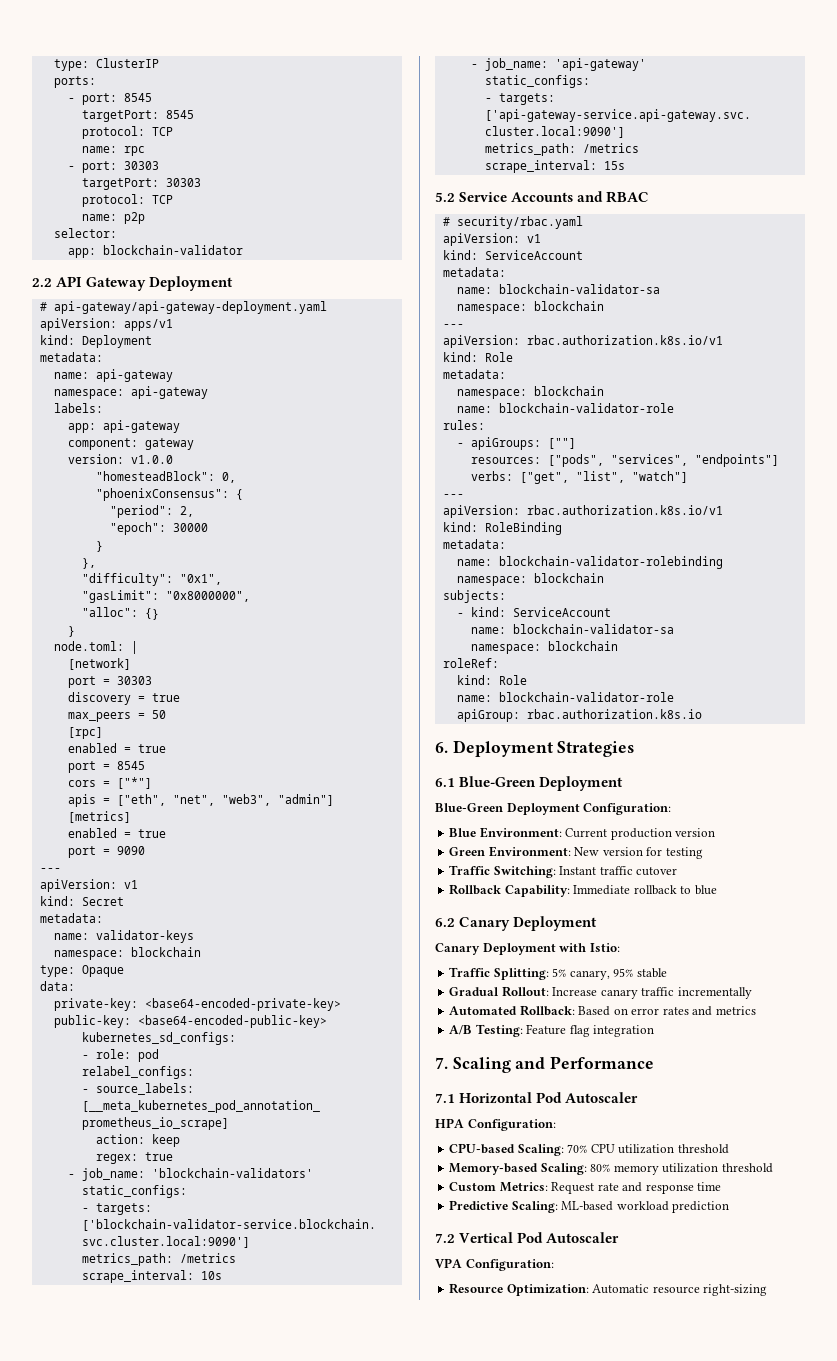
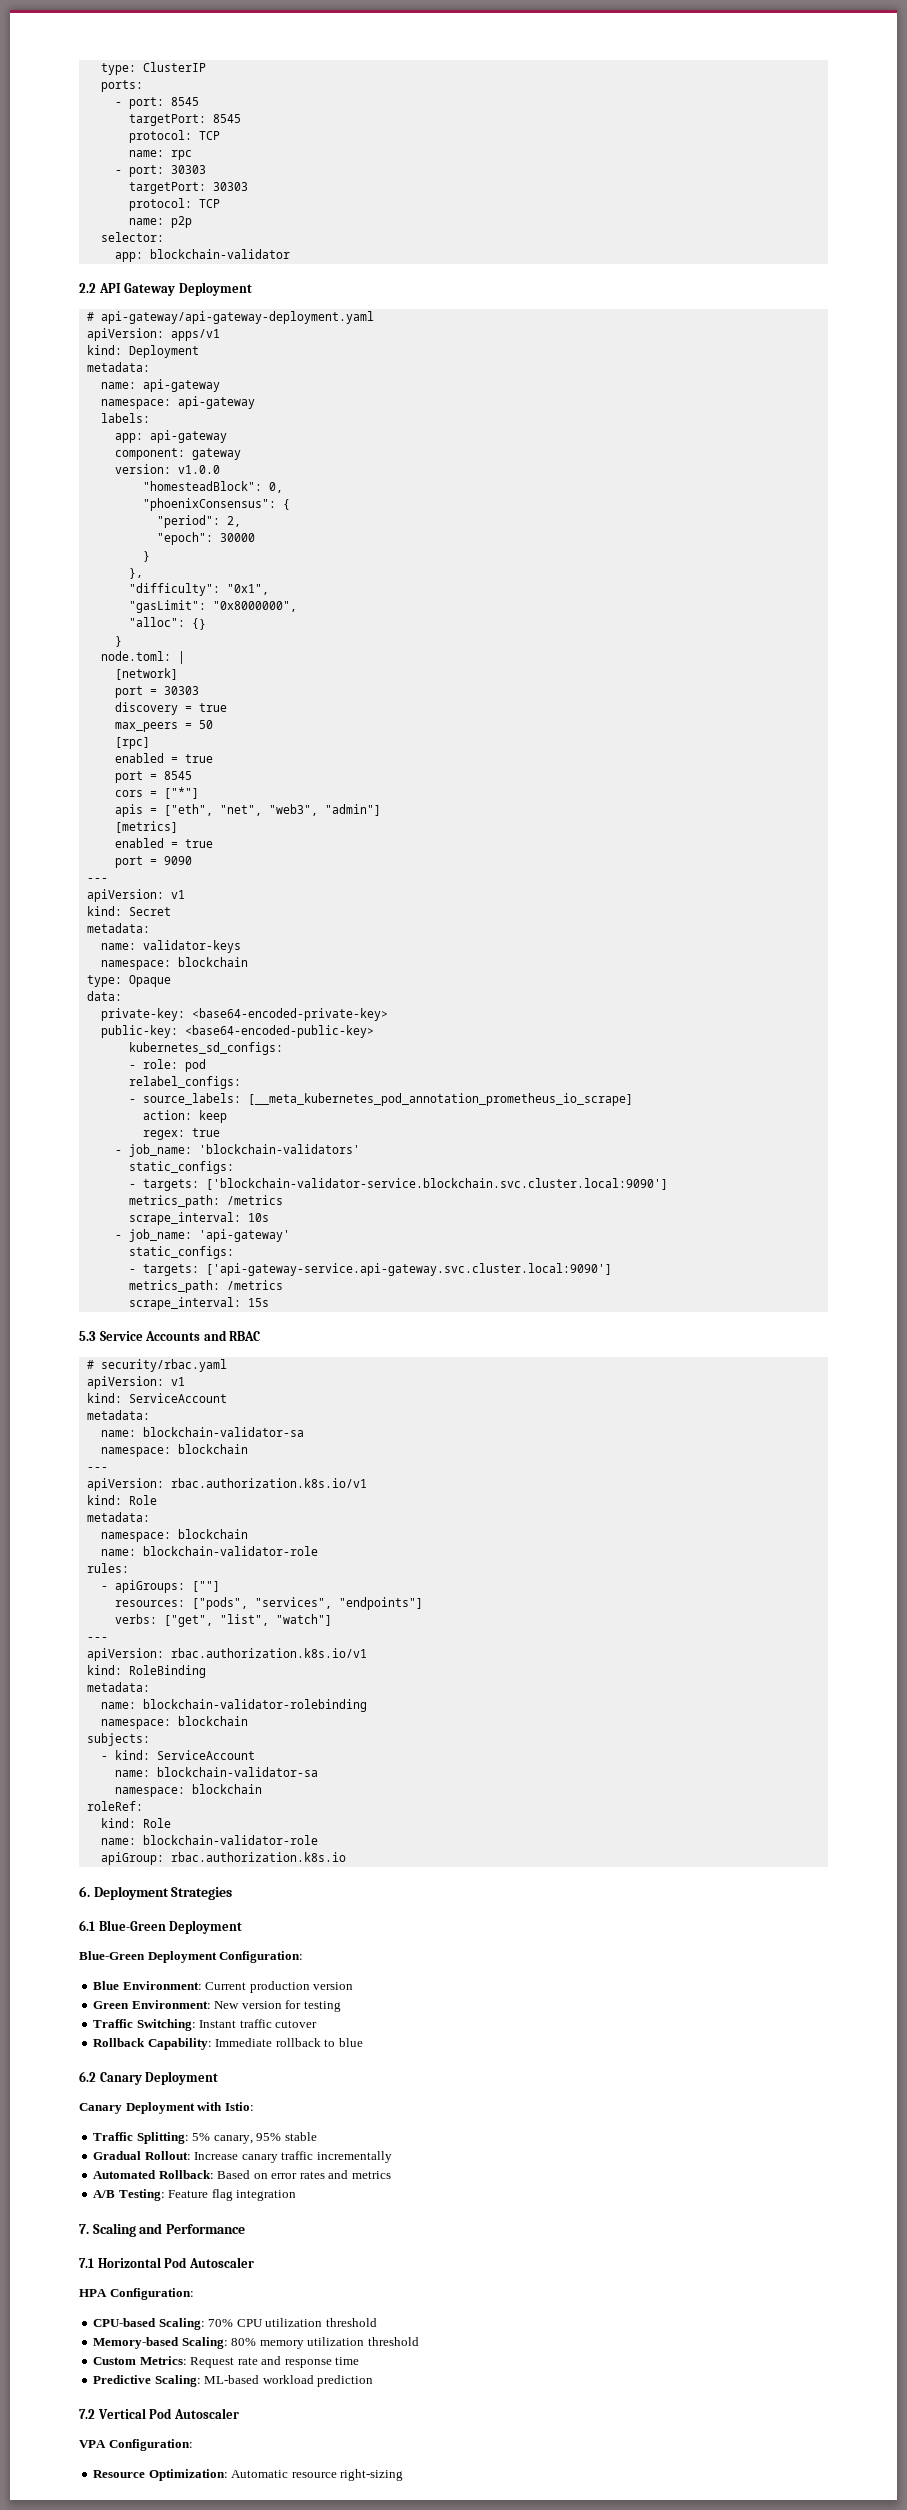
[435,192,455,202] 5.2 -> [79,1331,96,1341] 5.3

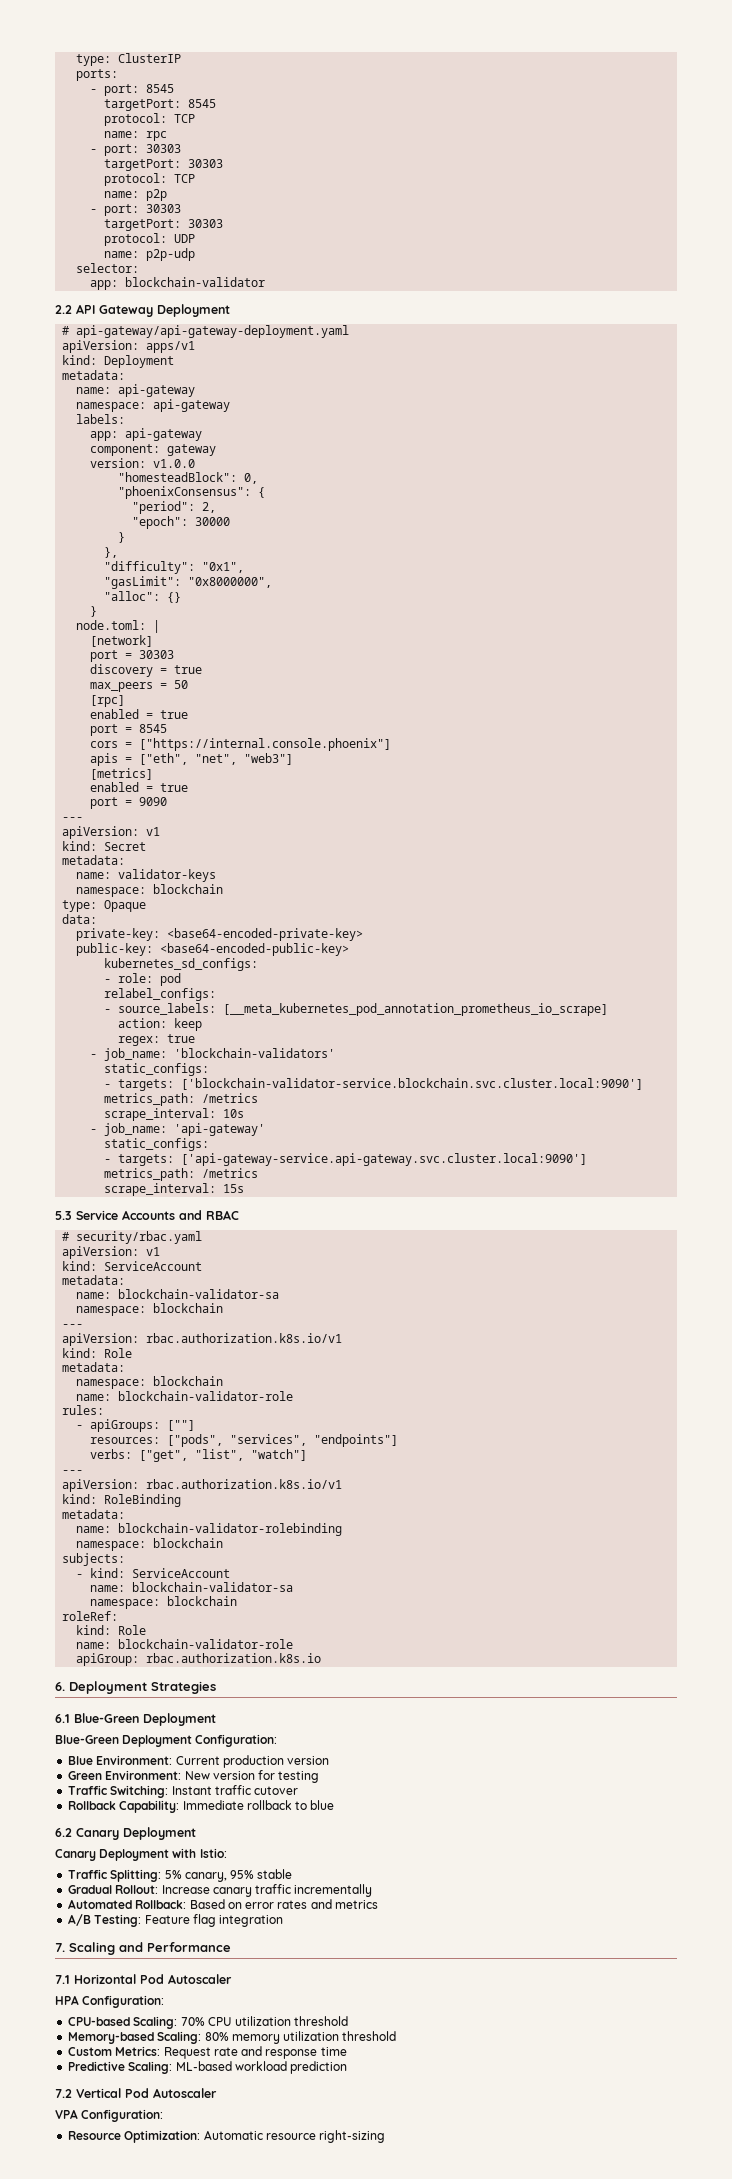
(192, 222) none -> [90,204,182,216] [104,219,224,231] [104,233,196,246] [104,248,196,261] // - port: 30303 // targetPort: 30303 // protocol: UDP // name: p2p-udp
[163,787,199,799] ["*"] -> [139,738,392,751] ["https://internal.console.phoenix"]
[268,804,381,816] "web3", "admin"] -> [244,753,294,765] "web3"]

